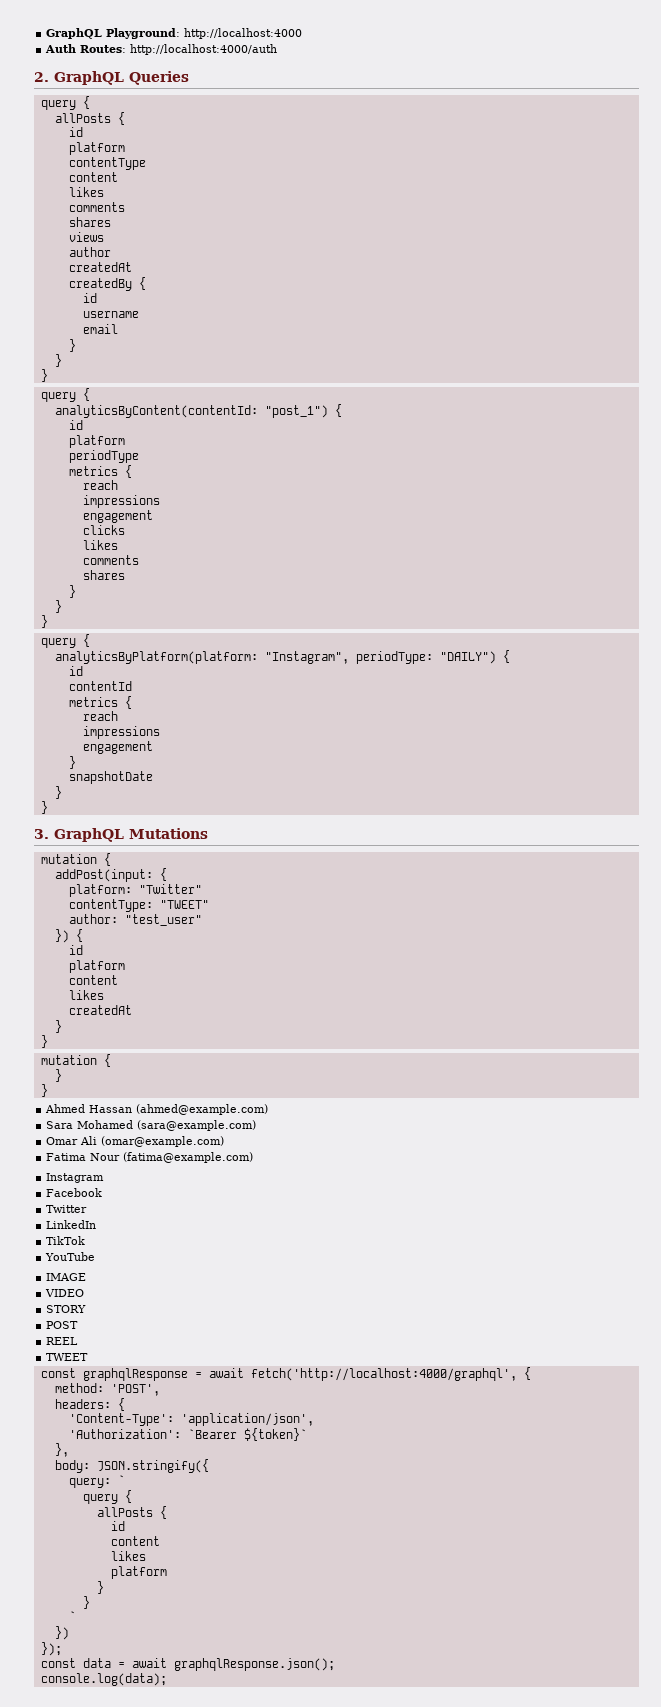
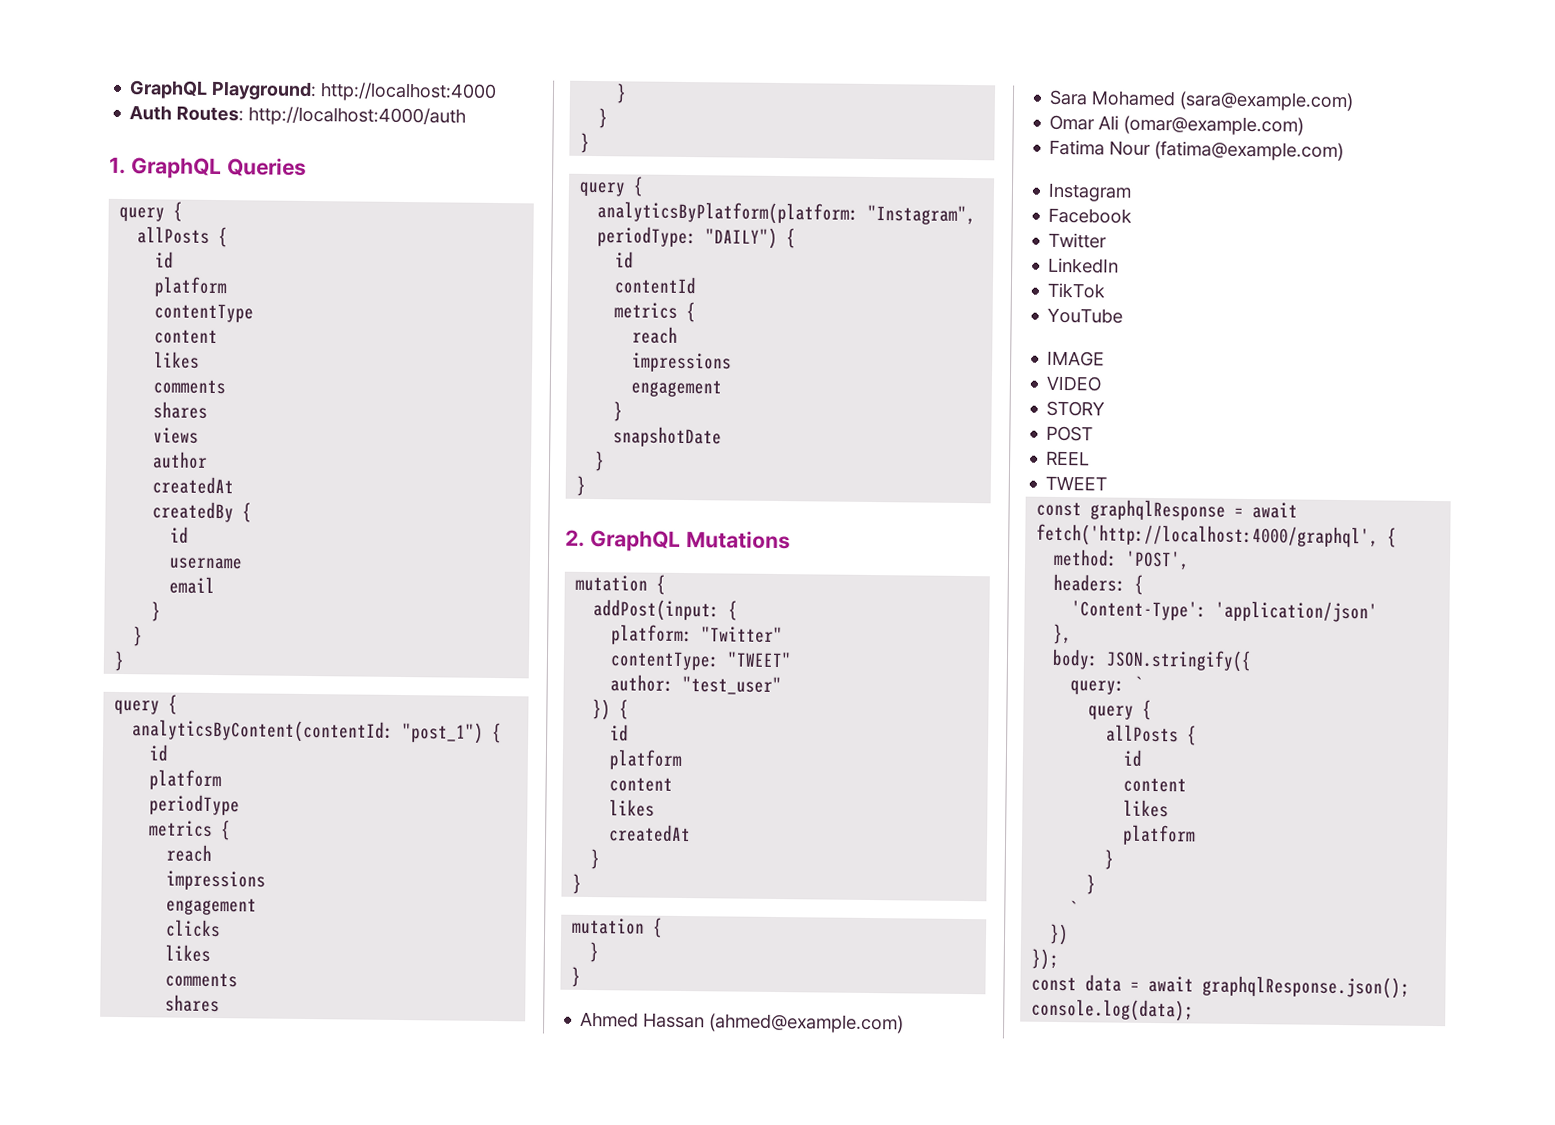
[34,72,49,82] 2. -> [109,156,126,175] 1.
[34,829,49,839] 3. -> [565,529,585,547] 2.
[180,1413,314,1426] [68,1428,307,1441] 'application/json', // 'Authorization': `Bearer ${token}` -> [1215,600,1379,623] 'application/json'

